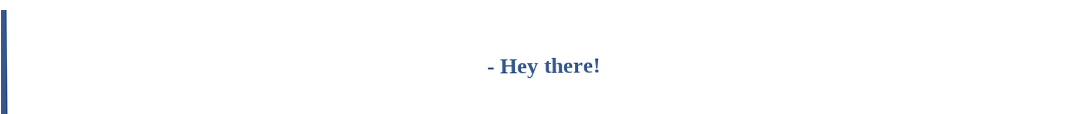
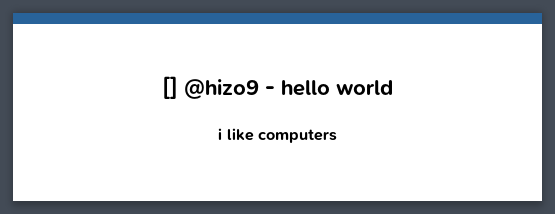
[486,57,601,79] - Hey there! -> [162,76,393,99] [218,128,337,143] [] @hizo9 - hello world // i like computers

